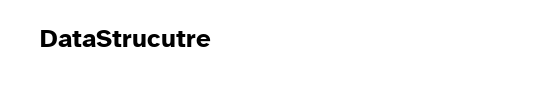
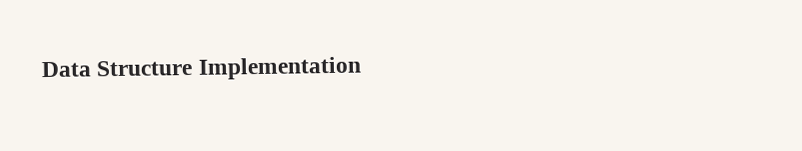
[40,30,211,47] DataStrucutre -> [41,56,362,80] Data Structure Implementation

